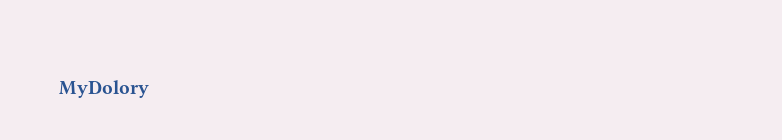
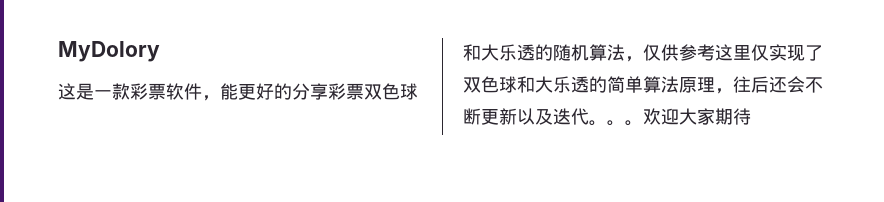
(149, 89) none -> [58,83,418,101] [463,44,823,62] [463,76,823,94] [463,108,751,126] // 这是一款彩票软件，能更好的分享彩票双色球和大乐透的随机算法，仅供参考这里仅实现了双色球和大乐透的简单算法原理，往后还会不断更新以及迭代。。。欢迎大家期待

